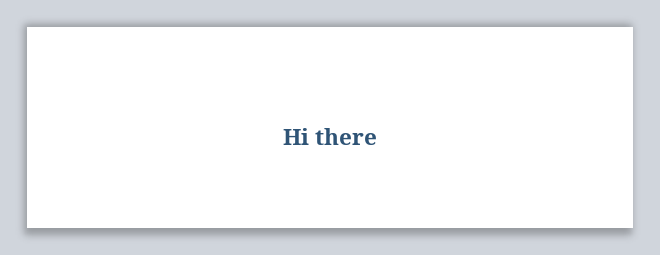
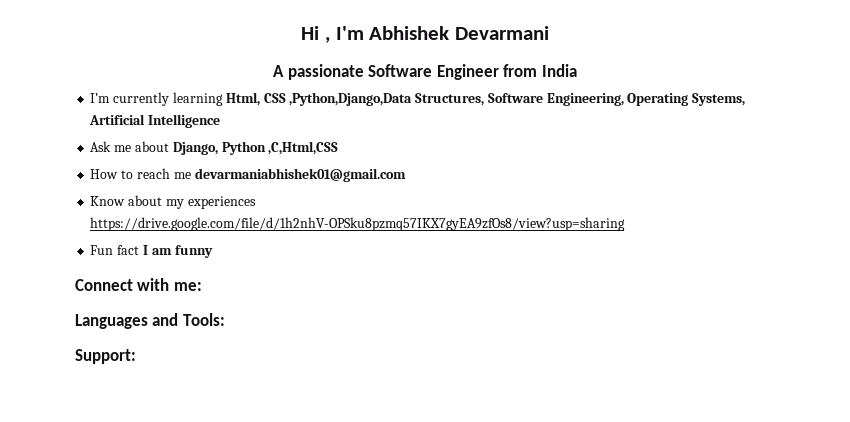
[315,128,378,145] there -> [324,26,549,43] [273,64,577,80] [90,92,746,106] [89,114,221,128] [90,141,339,155] [90,168,406,182] [90,195,256,209] [90,217,626,231] [90,245,213,258] [75,278,202,291] [75,313,225,329] [75,349,136,364] , I'm Abhishek Devarmani // A passionate Software Engineer from India // I’m currently learning Html, CSS ,Python,Django,Data Structures, Software Engineering, Operating Systems, Artificial Intelligence // Ask me about Django, Python ,C,Html,CSS // How to reach me devarmaniabhishek01@gmail.com // Know about my experiences https://drive.google.com/file/d/1h2nhV-OPSku8pzmq57IKX7gyEA9zfOs8/view?usp=sharing // Fun fact I am funny // Connect with me: // Languages and Tools: // Support:

